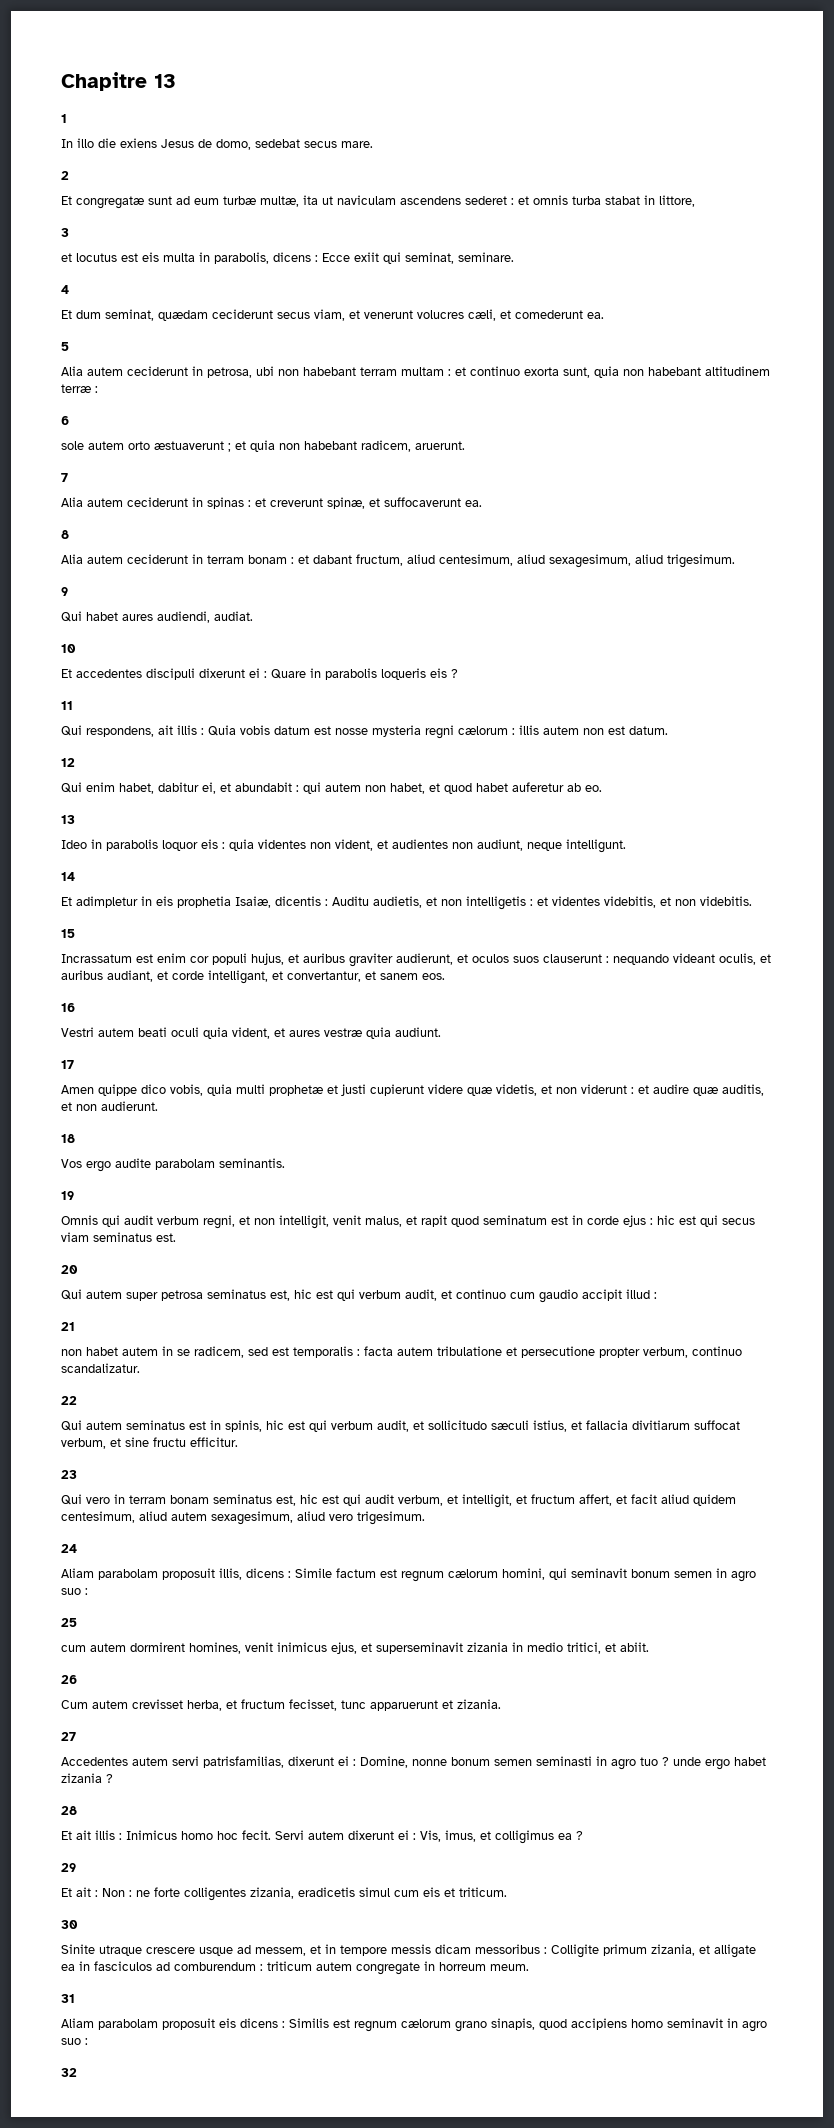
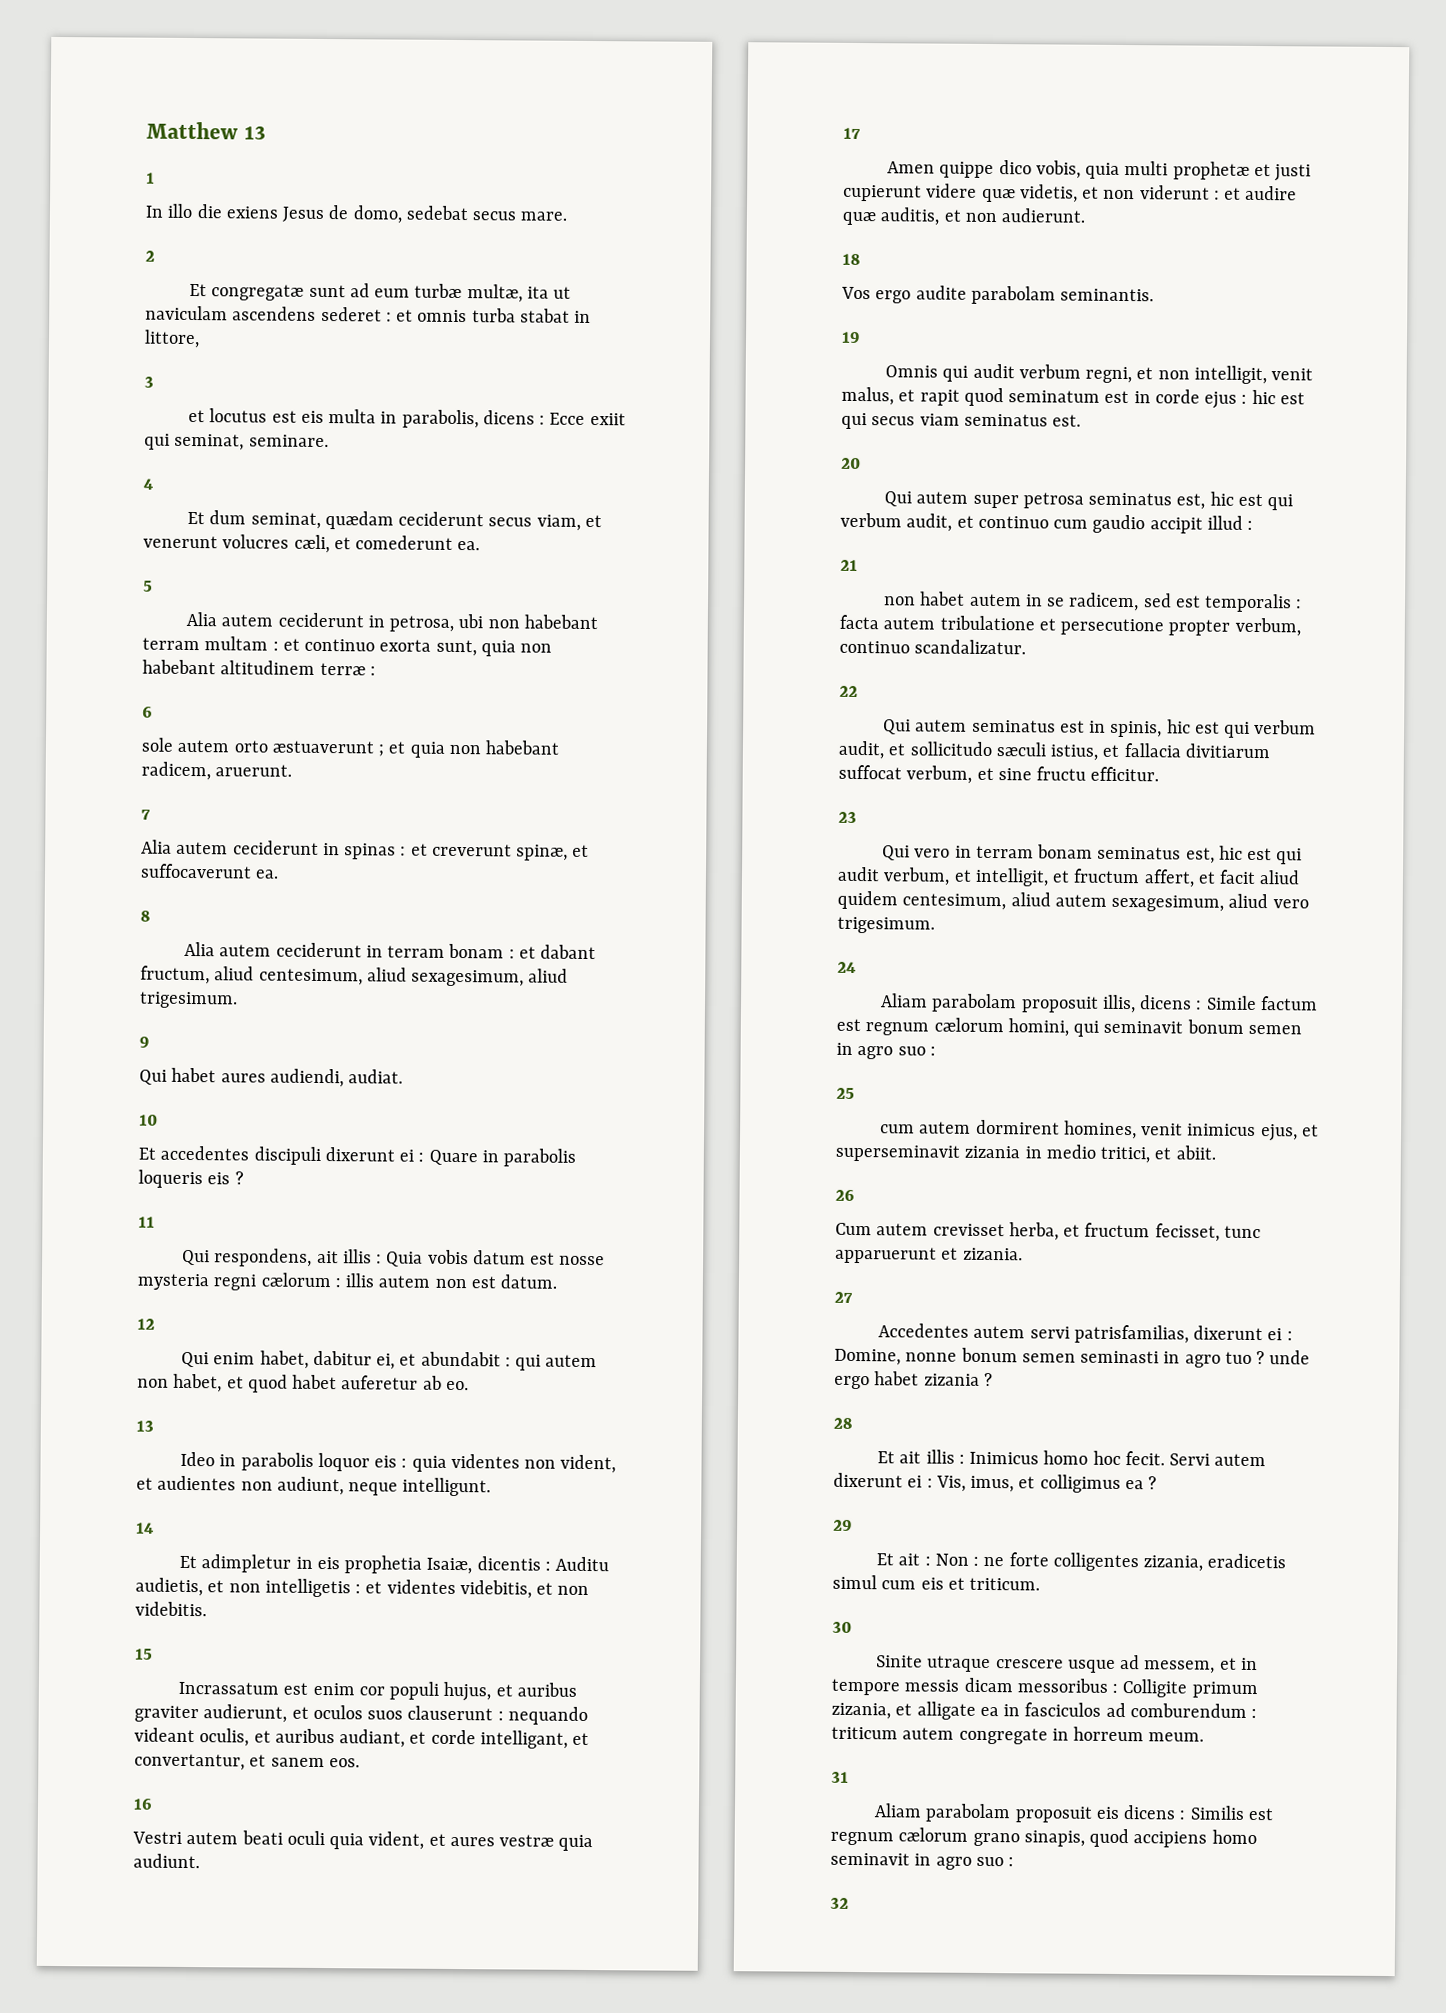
[61,72,147,91] Chapitre -> [146,121,238,140] Matthew

